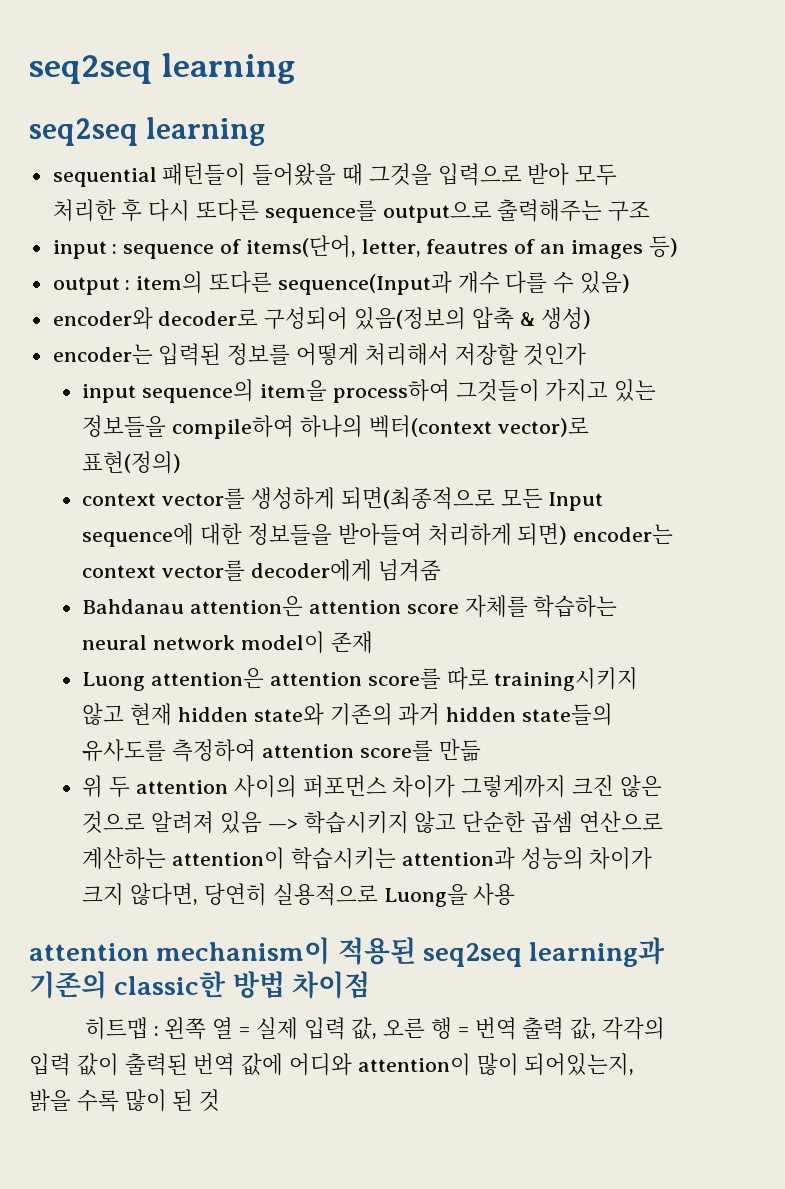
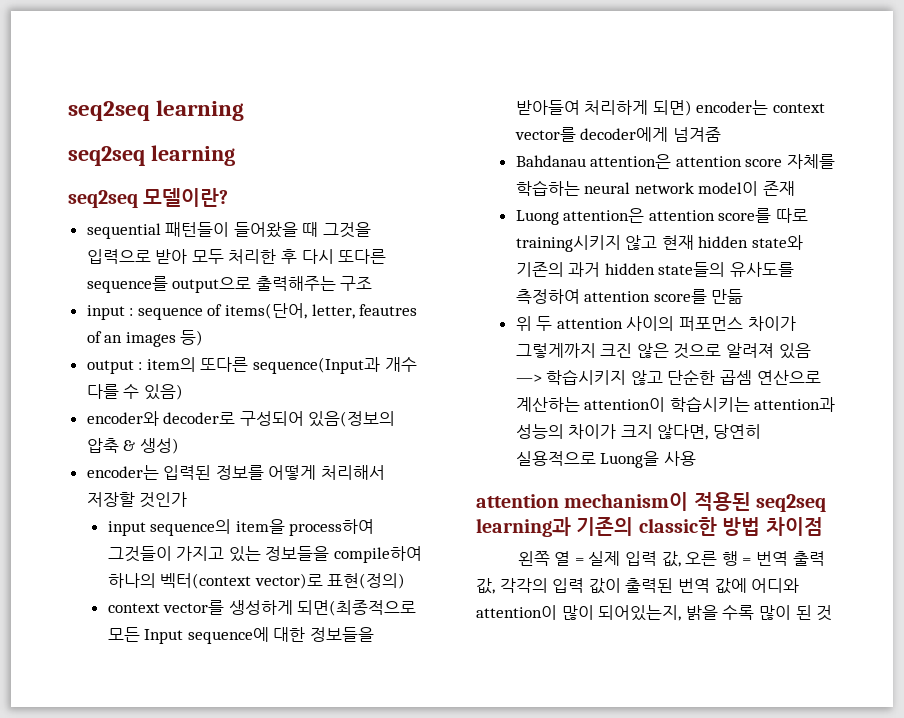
(266, 131) none -> [68,188,229,208] // seq2seq 모델이란?
[84,1017,159,1040] 히트맵 : -> (823, 526) none

